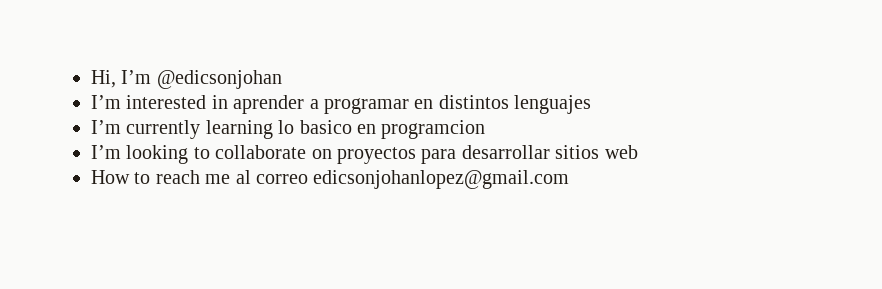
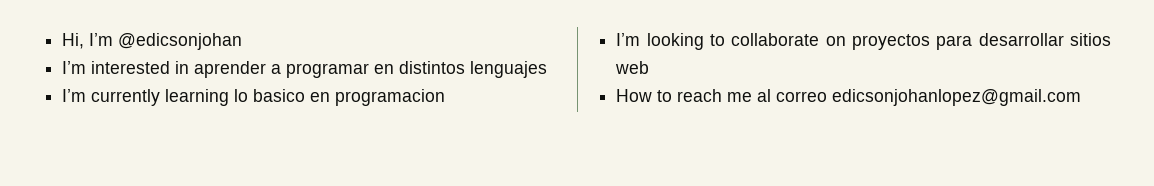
[381,120,486,139] programcion -> [335,89,446,106] programacion

